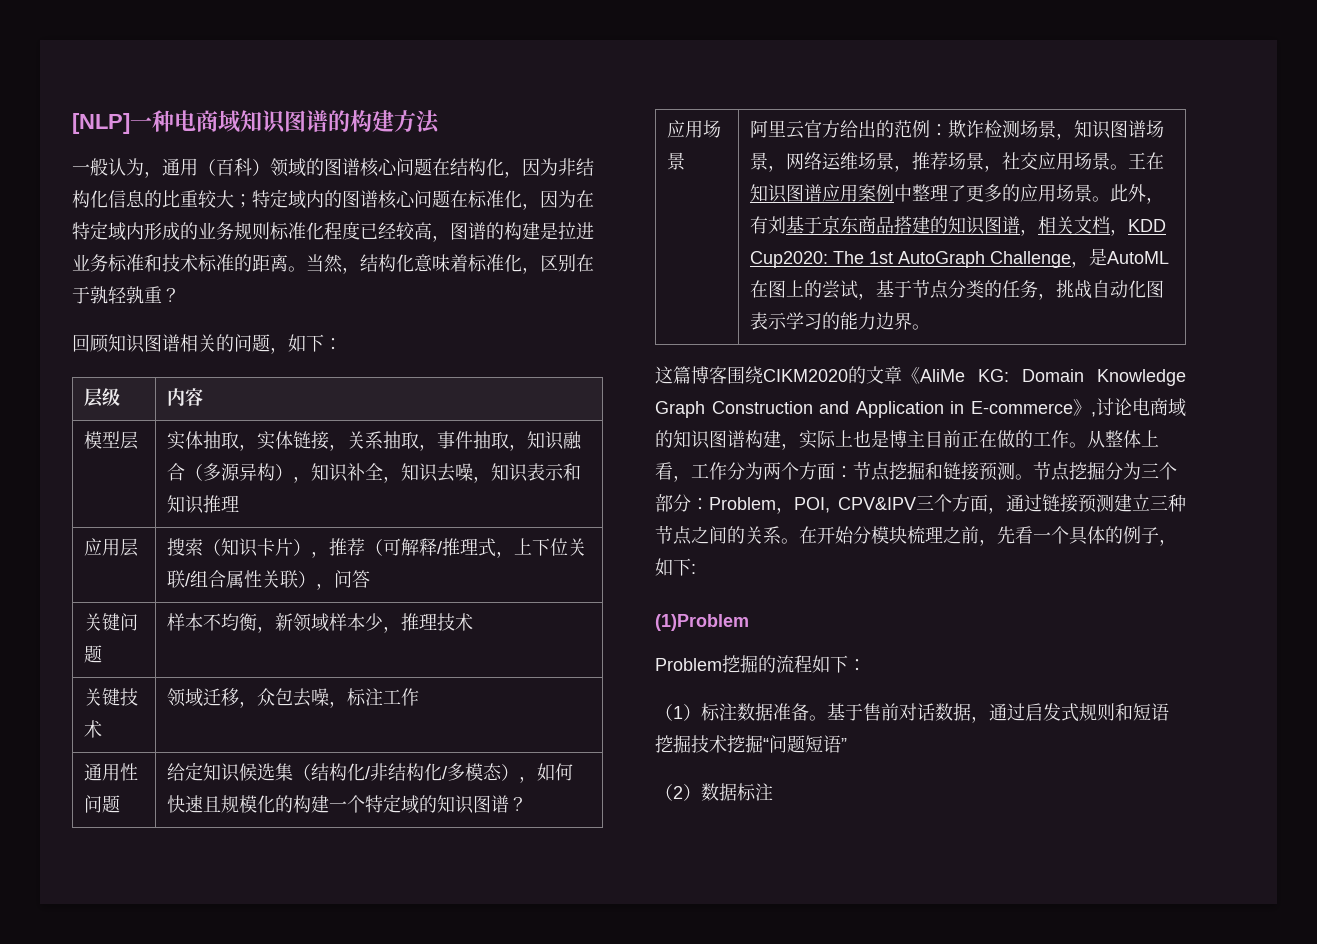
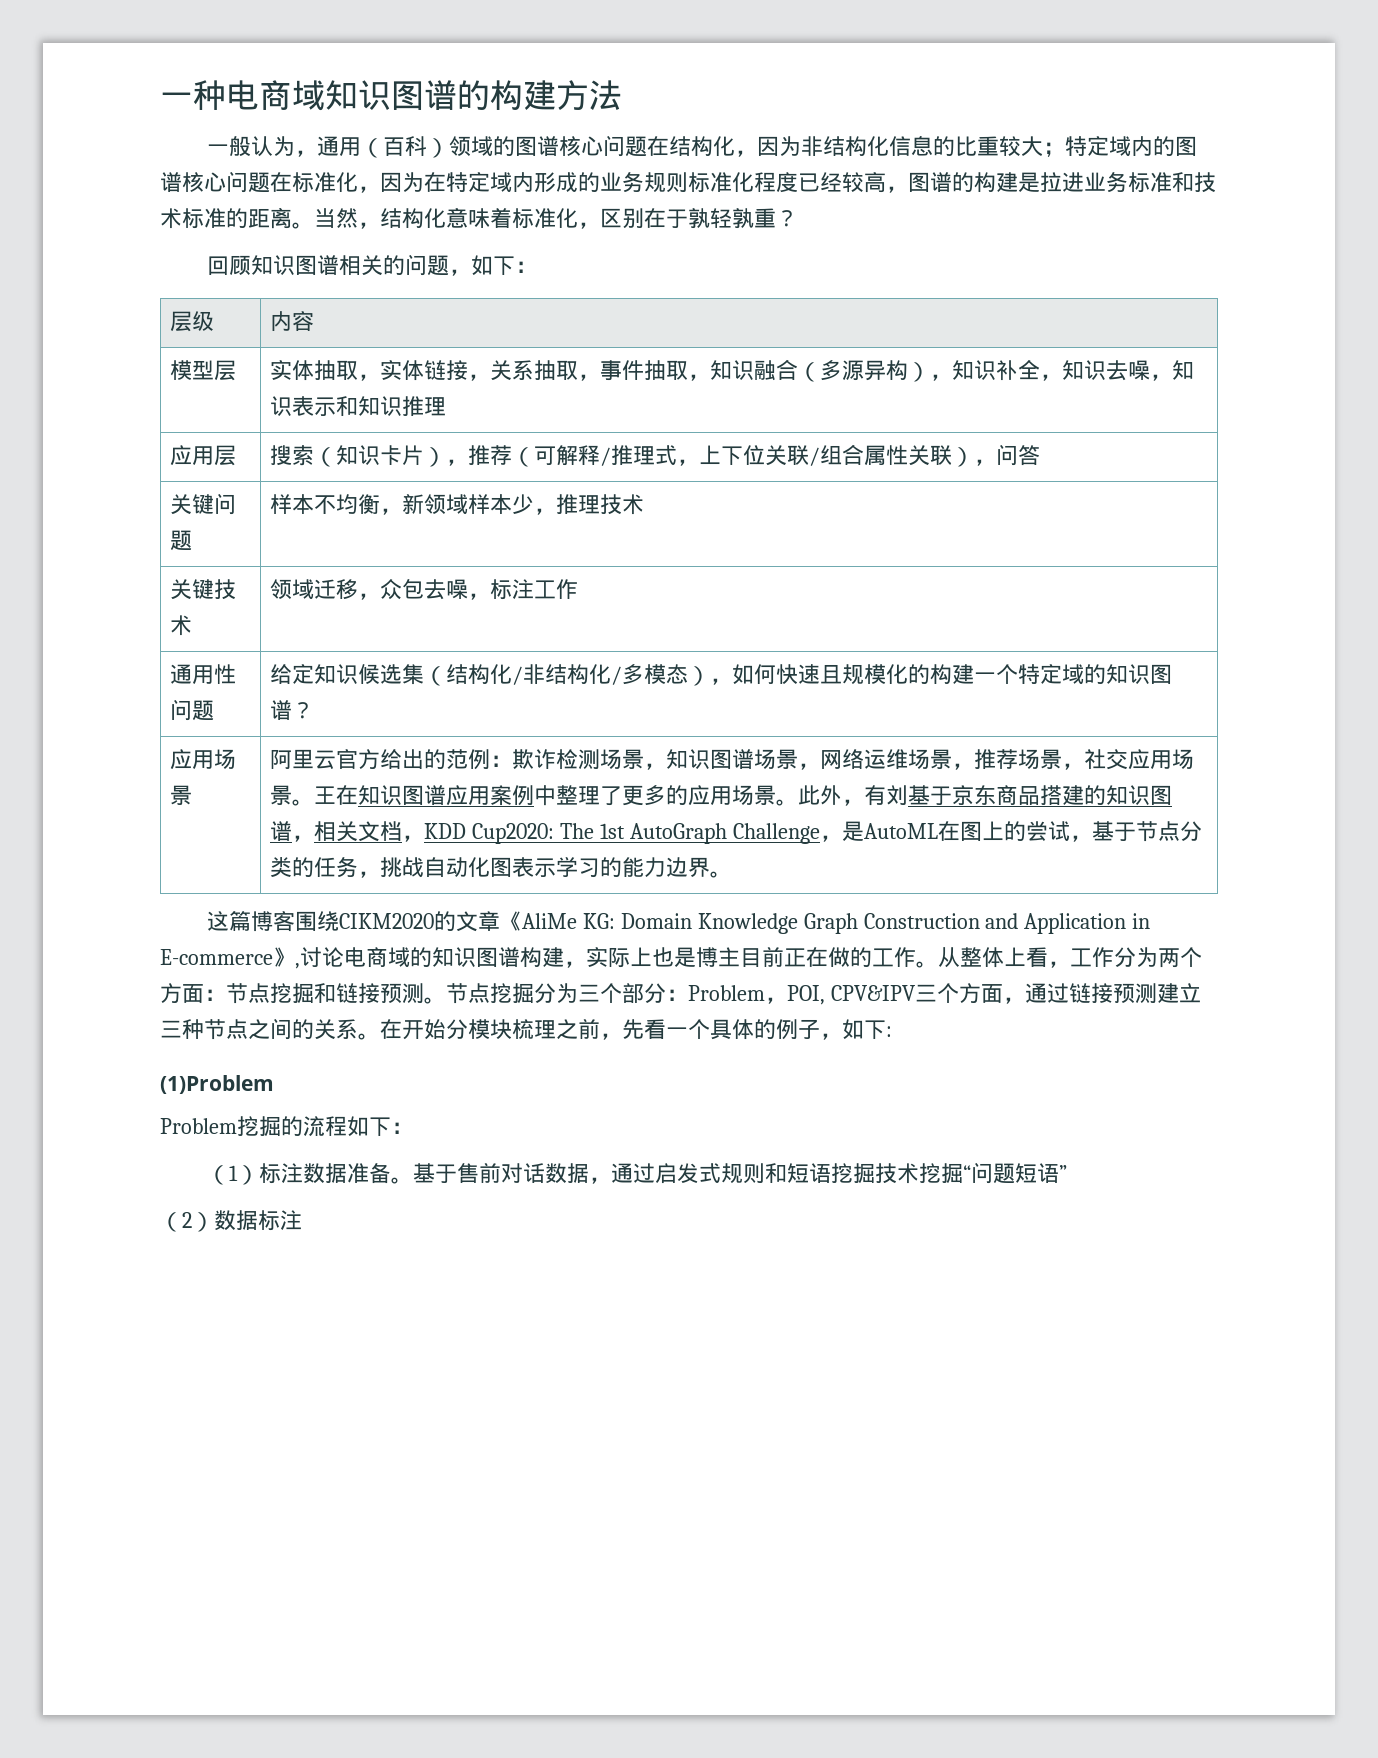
[72,113,130,134] [NLP] -> (160, 99) none

